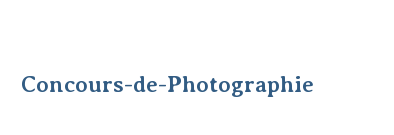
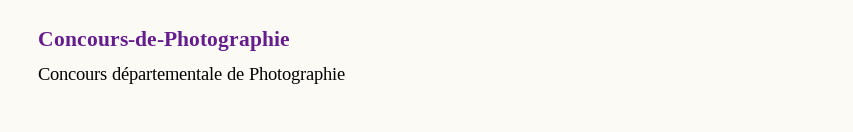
(314, 86) none -> [38,67,345,84] // Concours départementale de Photographie

